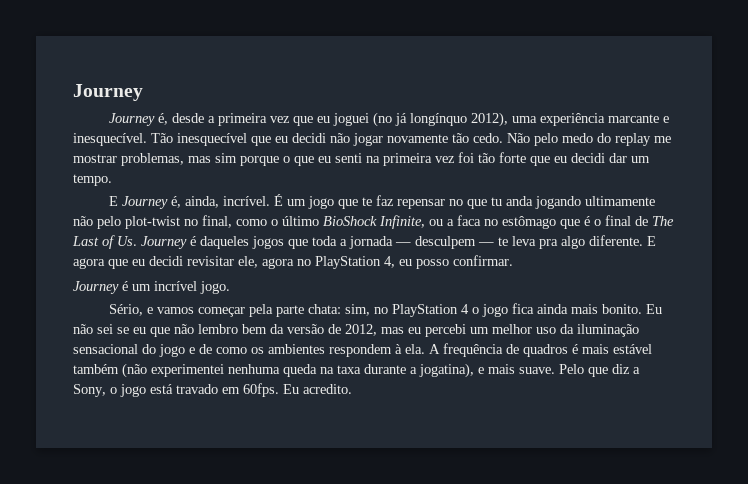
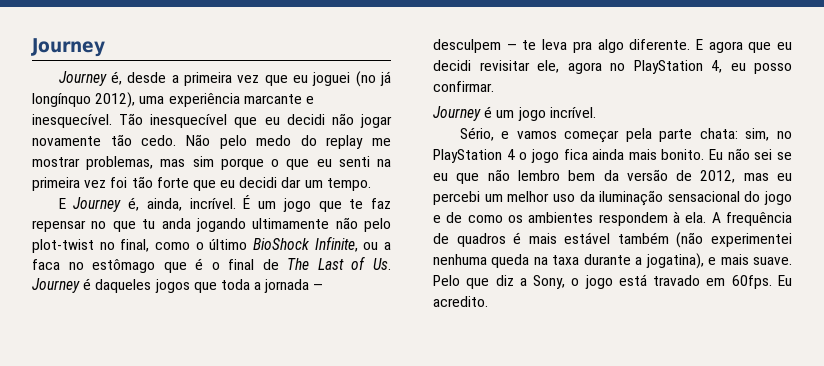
[154,281,230,294] incrível jogo. -> [517,107,596,121] jogo incrível.

